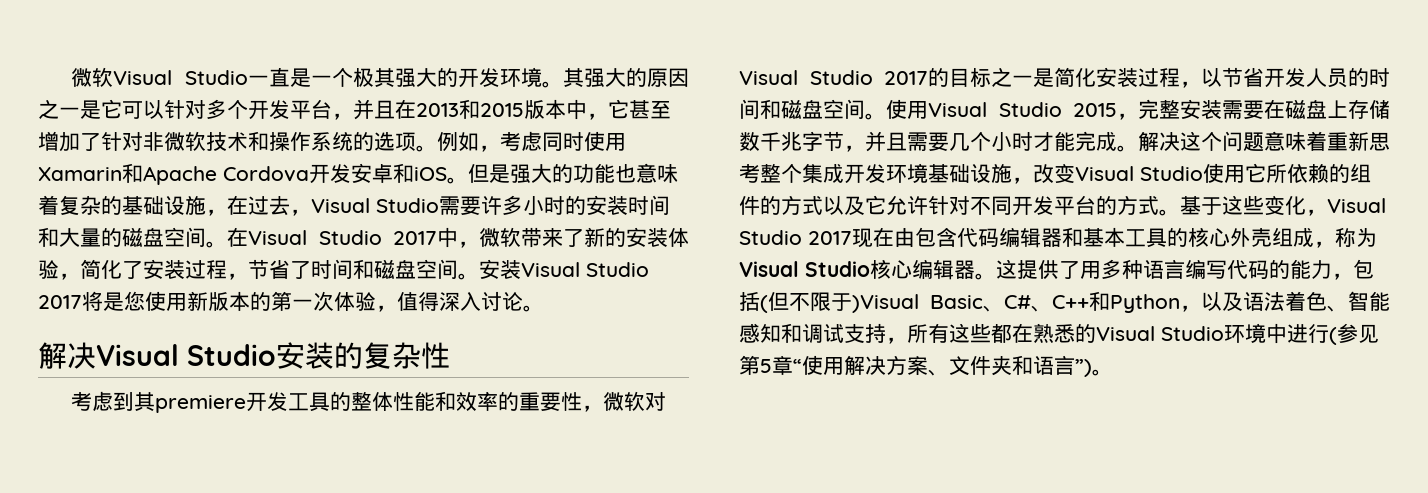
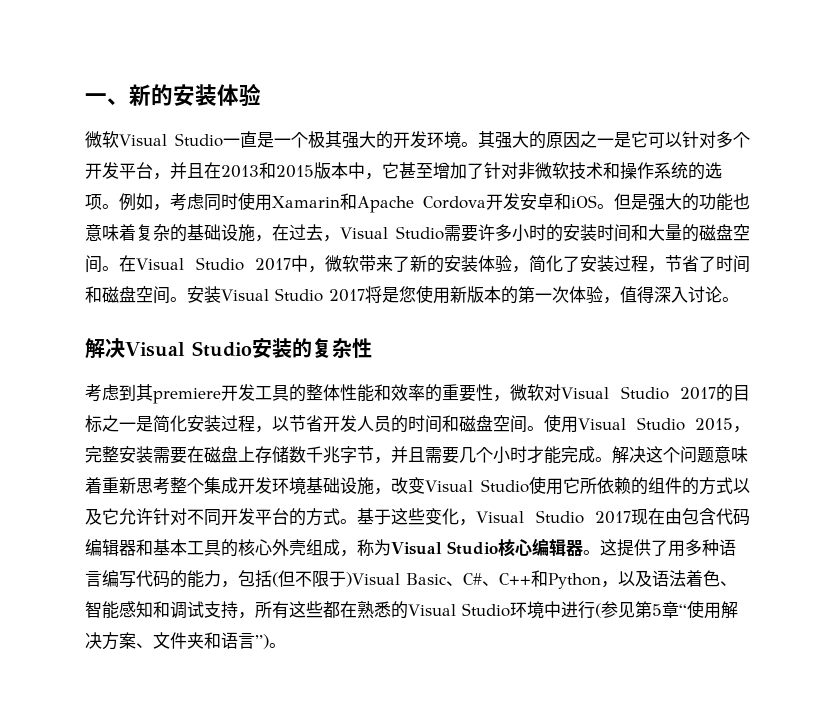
(71, 77) none -> [85,83,261,106] 一、新的安装体验 //

